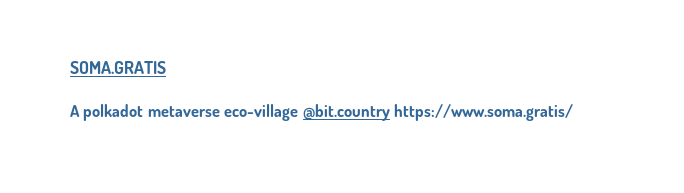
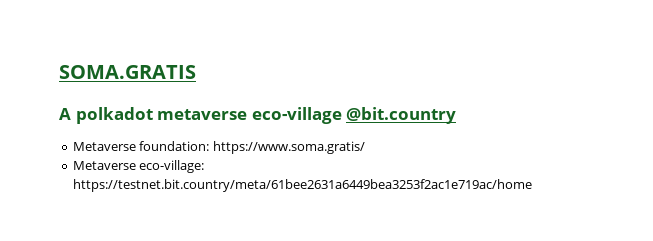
(390, 112) none -> [72,141,210,151] // Metaverse foundation:
(574, 112) none -> [72,160,205,173] [72,179,532,192] // Metaverse eco-village: https://testnet.bit.country/meta/61bee2631a6449bea3253f2ac1e719ac/home

